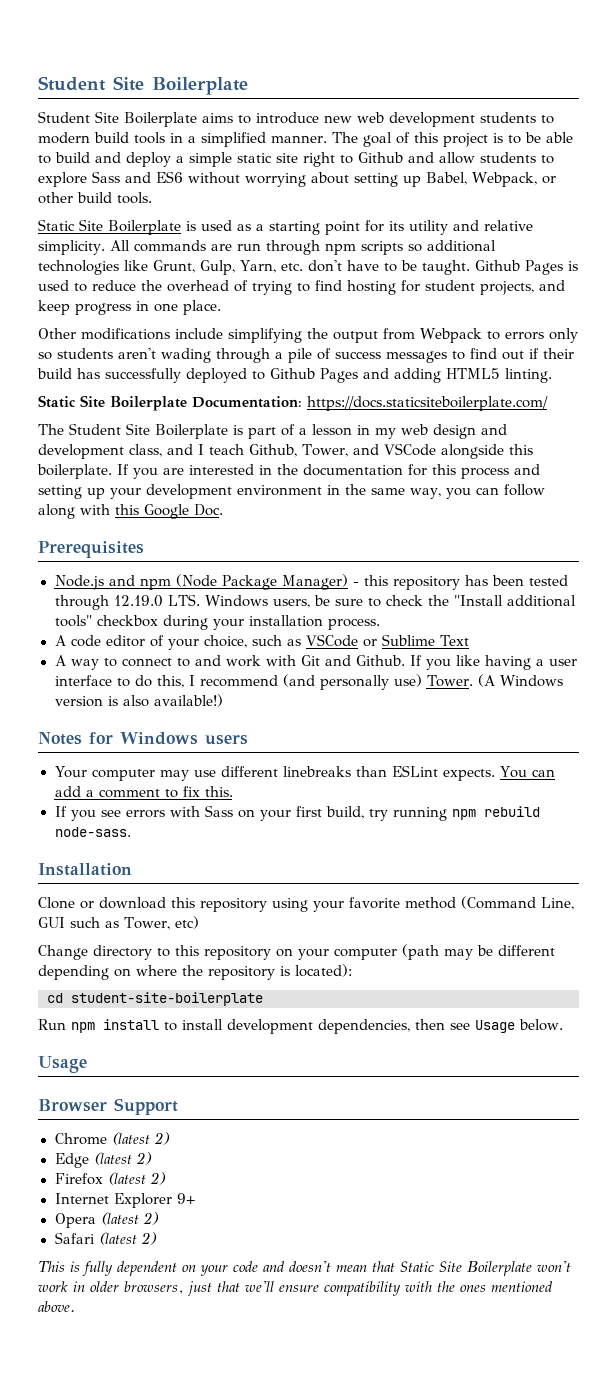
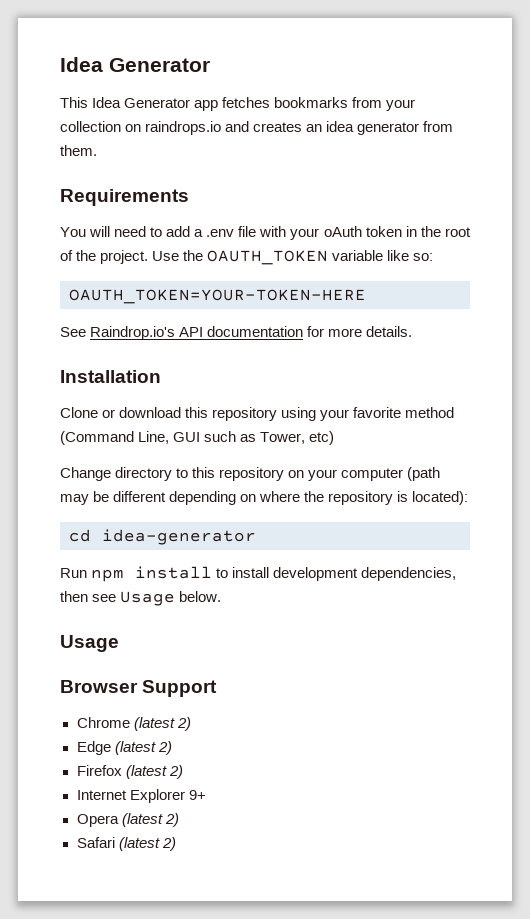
[38,76,248,95] [38,111,554,127] [38,132,573,147] [38,152,554,167] [38,171,556,187] [38,192,152,204] [38,219,533,235] [38,240,496,255] [38,260,578,275] [38,280,565,295] [38,300,221,315] [38,328,578,343] [38,348,574,363] [37,368,552,383] [38,395,548,411] [38,423,507,439] [38,443,533,459] [37,464,540,479] [38,484,545,499] [38,504,223,519] [38,541,144,558] [54,574,568,590] [54,594,576,610] [54,615,380,630] [54,634,470,650] [54,655,577,670] [54,674,564,690] [54,694,223,707] [38,732,248,745] [54,765,556,781] [54,786,233,798] [54,805,540,821] [54,827,131,837] Student Site Boilerplate // Student Site Boilerplate aims to introduce new web development students to modern build tools in a simplified manner. The goal of this project is to be able to build and deploy a simple static site right to Github and allow students to explore Sass and ES6 without worrying about setting up Babel, Webpack, or other build tools. // Static Site Boilerplate is used as a starting point for its utility and relative simplicity. All commands are run through npm scripts so additional technologies like Grunt, Gulp, Yarn, etc. don't have to be taught. Github Pages is used to reduce the overhead of trying to find hosting for student projects, and keep progress in one place. // Other modifications include simplifying the output from Webpack to errors only so students aren't wading through a pile of success messages to find out if their build has successfully deployed to Github Pages and adding HTML5 linting. // Static Site Boilerplate Documentation: https://docs.staticsiteboilerplate.com/ // The Student Site Boilerplate is part of a lesson in my web design and development class, and I teach Github, Tower, and VSCode alongside this boilerplate. If you are interested in the documentation for this process and setting up your development environment in the same way, you can follow along with this Google Doc. // Prerequisites // Node.js and npm (Node Package Manager) - this repository has been tested through 12.19.0 LTS. Windows users, be sure to check the "Install additional tools" checkbox during your installation process. // A code editor of your choice, such as VSCode or Sublime Text // A way to connect to and work with Git and Github. If you like having a user interface to do this, I recommend (and personally use) Tower. (A Windows version is also available!) // Notes for Windows users // Your computer may use different linebreaks than ESLint expects. You can add a comment to fix this. // If you see errors with Sass on your first build, try running npm rebuild node-sass. -> [60,57,210,72] [60,97,416,111] [60,121,454,135] [60,145,97,156] [60,189,189,206] [60,226,471,240] [60,250,434,265] [69,289,366,304] [60,326,413,340] Idea Generator // This Idea Generator app fetches bookmarks from your collection on raindrops.io and creates an idea generator from them. // Requirements // You will need to add a .env file with your oAuth token in the root of the project. Use the OAUTH_TOKEN variable like so: // OAUTH_TOKEN=YOUR-TOKEN-HERE // See Raindrop.io's API documentation for more details.
[71,992,263,1006] student-site-boilerplate -> [102,529,256,545] idea-generator
[38,1261,571,1276] [38,1281,553,1296] [38,1301,75,1312] // This is fully dependent on your code and doesn't mean that Static Site Boilerplate won't work in older browsers, just that we'll ensure compatibility with the ones mentioned above. -> (176, 844) none

